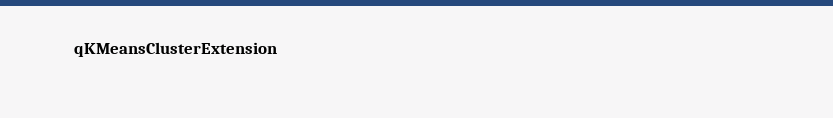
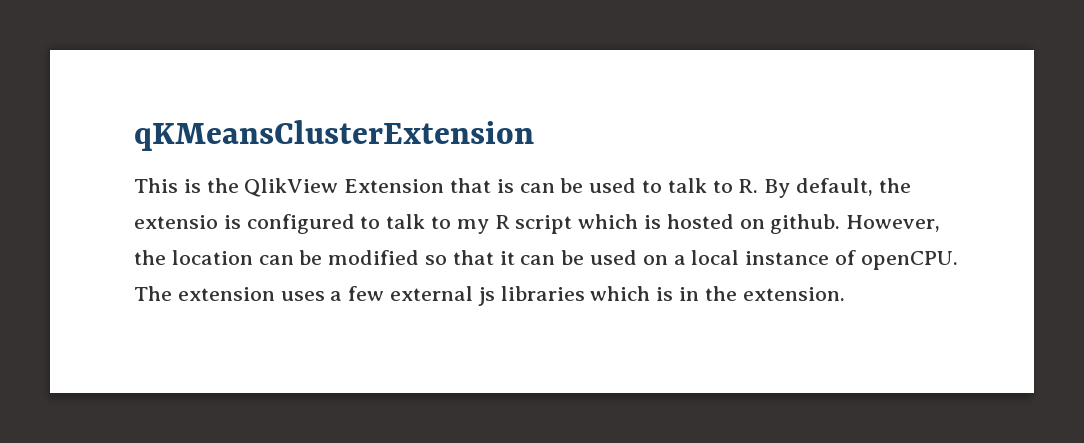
(277, 49) none -> [134,178,911,198] [134,214,941,234] [134,250,958,270] [134,286,845,306] // This is the QlikView Extension that is can be used to talk to R. By default, the extensio is configured to talk to my R script which is hosted on github. However, the location can be modified so that it can be used on a local instance of openCPU. The extension uses a few external js libraries which is in the extension.

